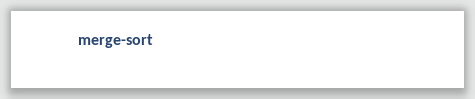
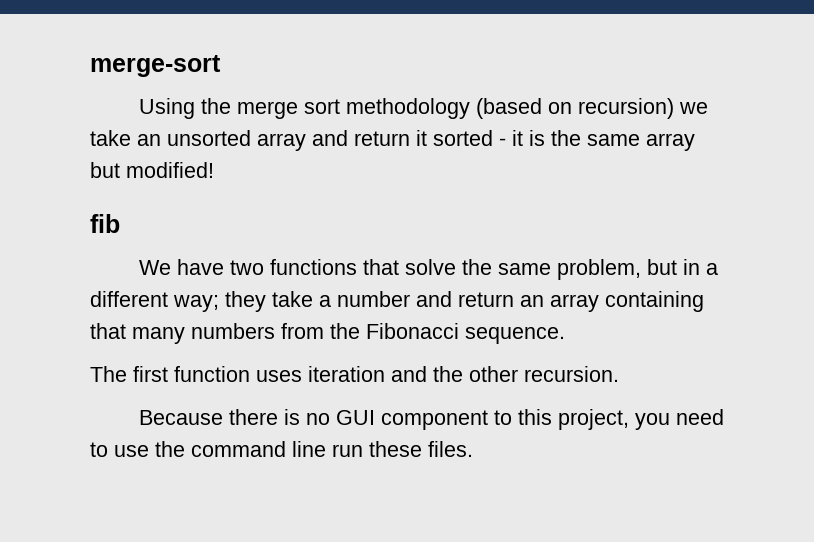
(153, 41) none -> [138,98,708,119] [90,130,695,151] [90,162,214,178] [90,214,120,233] [138,259,718,280] [90,291,704,312] [90,323,565,344] [90,366,619,382] [138,409,724,430] [90,441,473,457] // Using the merge sort methodology (based on recursion) we take an unsorted array and return it sorted - it is the same array but modified! // fib // We have two functions that solve the same problem, but in a different way; they take a number and return an array containing that many numbers from the Fibonacci sequence. // The first function uses iteration and the other recursion. // Because there is no GUI component to this project, you need to use the command line run these files.

